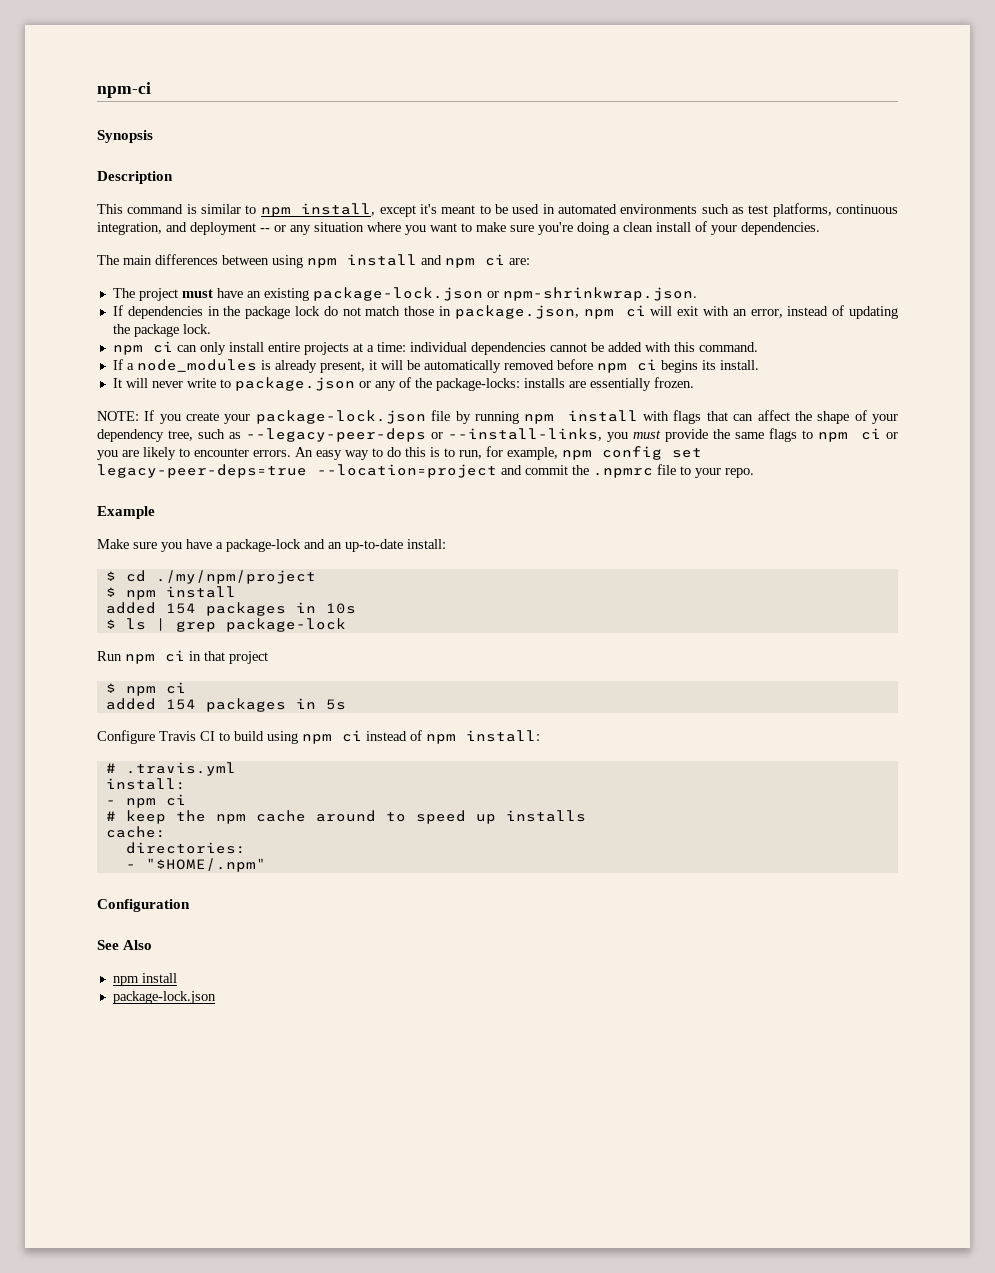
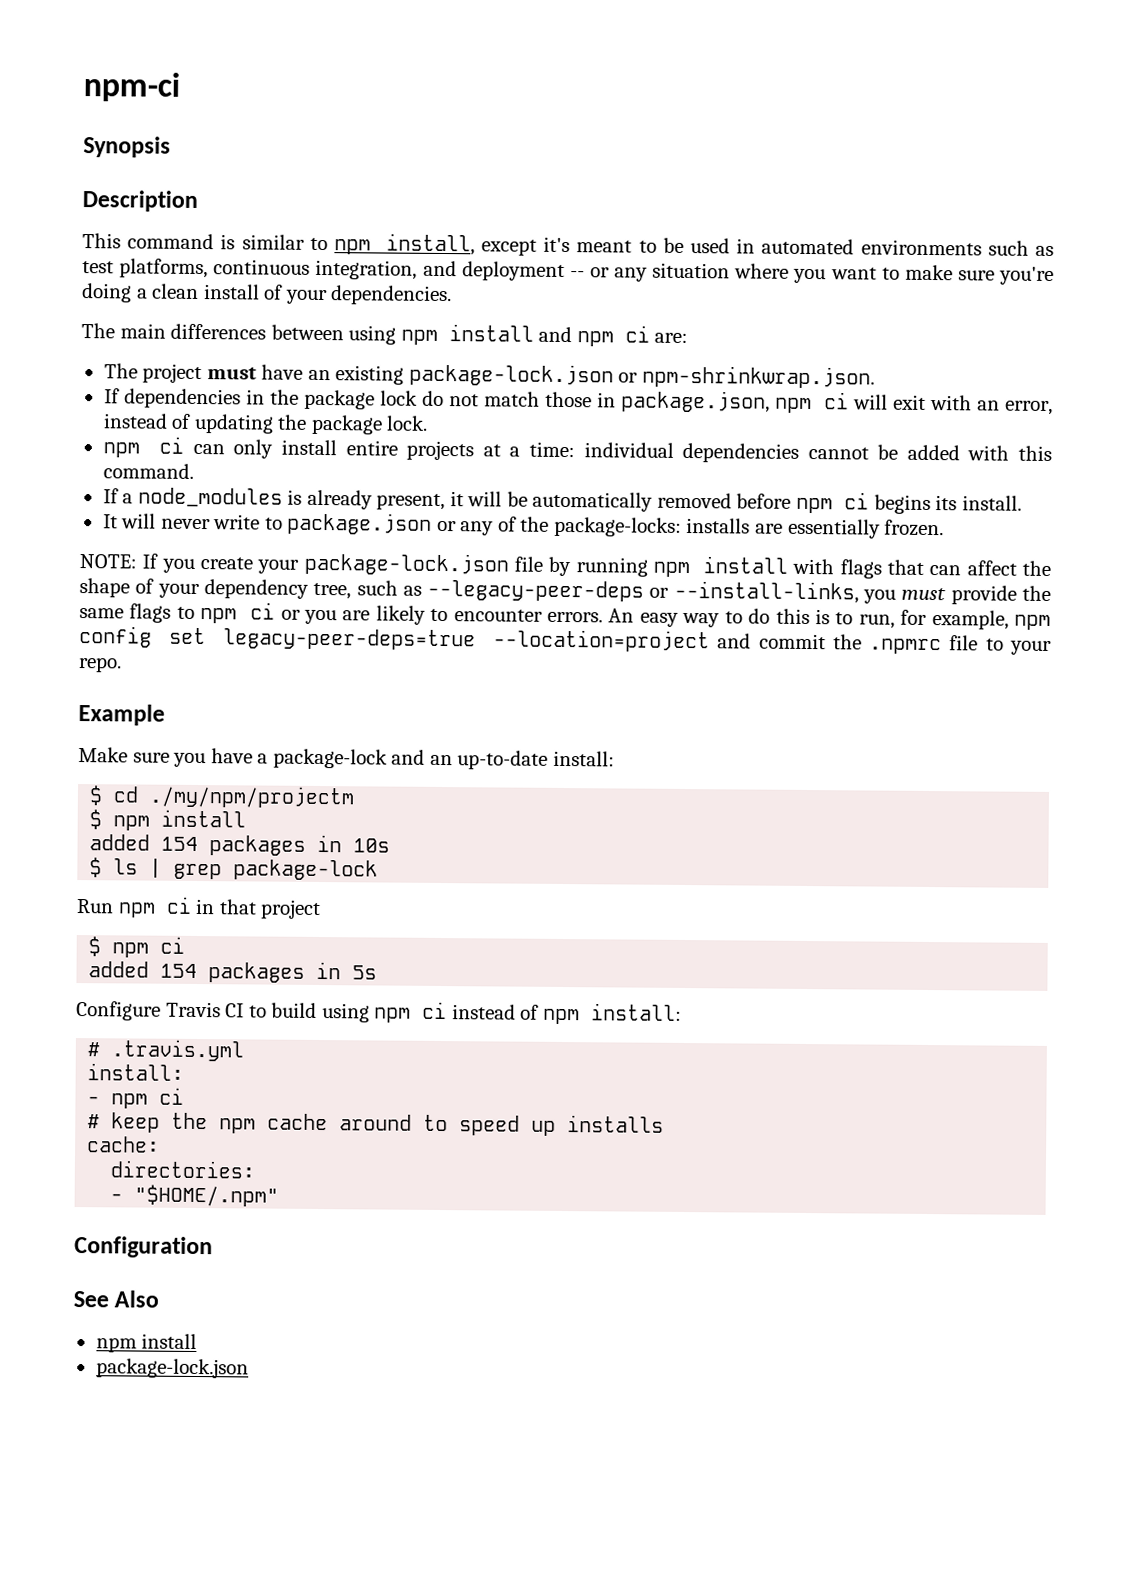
[155,570,316,584] ./my/npm/project -> [149,785,356,809] ./my/npm/projectm

